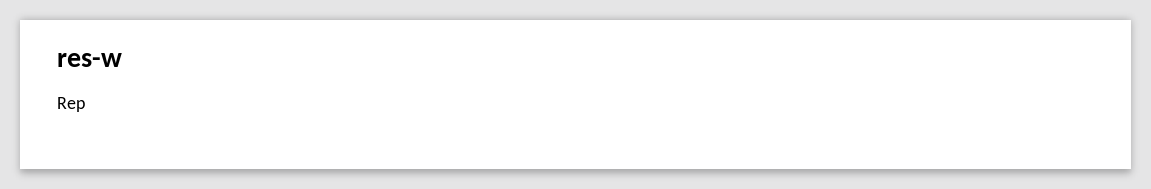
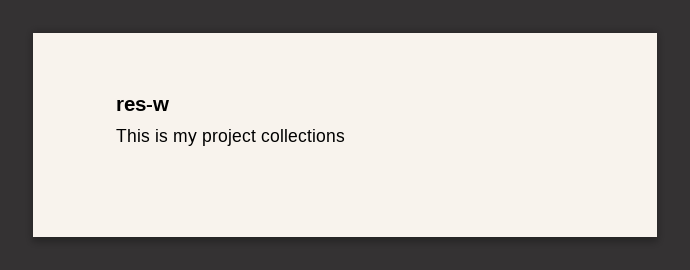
[57,97,85,112] Rep -> [116,129,345,146] This is my project collections

